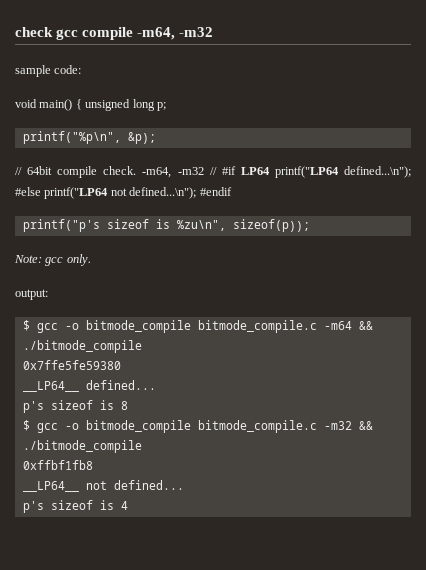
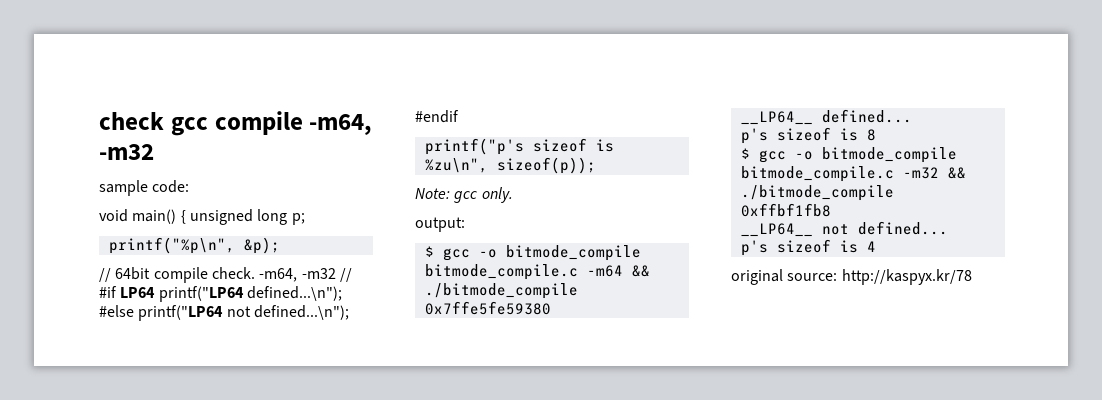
(128, 505) none -> [731,269,972,285] // original source: http://kaspyx.kr/78

